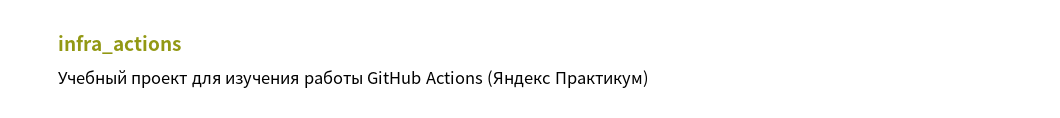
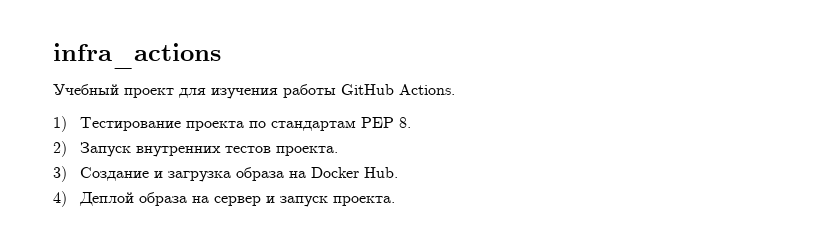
[425,70,649,88] Actions (Яндекс Практикум) -> [399,84,455,95] [53,116,412,132] [53,141,339,157] [53,166,399,182] [53,191,396,207] Actions. // 1) Тестирование проекта по стандартам PEP 8. // 2) Запуск внутренних тестов проекта. // 3) Создание и загрузка образа на Docker Hub. // 4) Деплой образа на сервер и запуск проекта.

